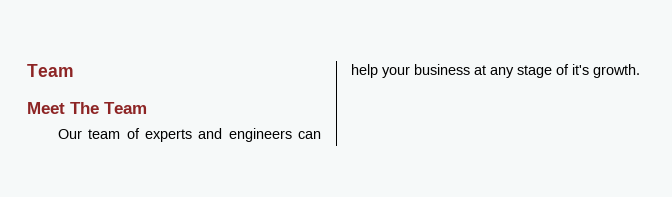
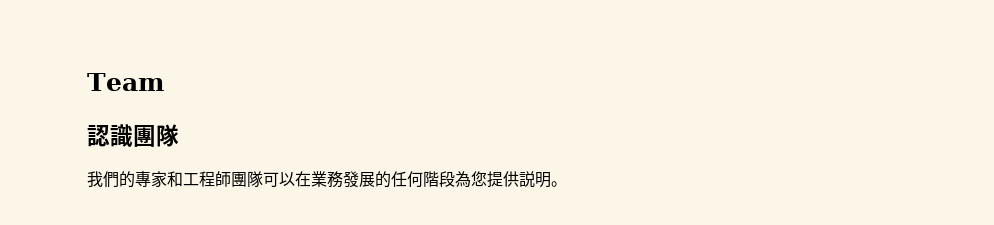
[27,64,74,77] [27,102,147,114] [57,128,321,142] [351,64,640,78] Team // Meet The Team // Our team of experts and engineers can help your business at any stage of it's growth. -> [87,73,164,91] [87,124,179,147] [87,171,567,188] Team // 認識團隊 // 我們的專家和工程師團隊可以在業務發展的任何階段為您提供説明。

